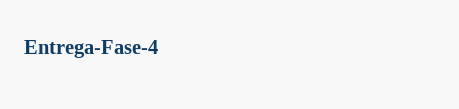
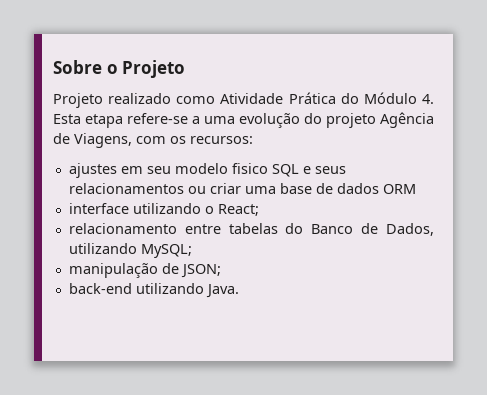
[24,40,158,58] Entrega-Fase-4 -> [53,60,186,78] [53,92,435,108] [53,112,434,128] [53,133,253,148] [68,163,346,178] [68,183,416,194] [68,203,259,216] [68,223,435,236] [68,243,192,258] [68,263,221,278] [68,283,239,298] Sobre o Projeto // Projeto realizado como Atividade Prática do Módulo 4. Esta etapa refere-se a uma evolução do projeto Agência de Viagens, com os recursos: // ajustes em seu modelo fisico SQL e seus relacionamentos ou criar uma base de dados ORM // interface utilizando o React; // relacionamento entre tabelas do Banco de Dados, utilizando MySQL; // manipulação de JSON; // back-end utilizando Java.

